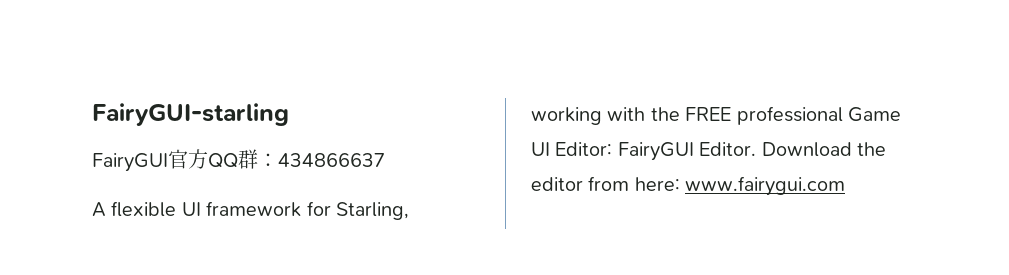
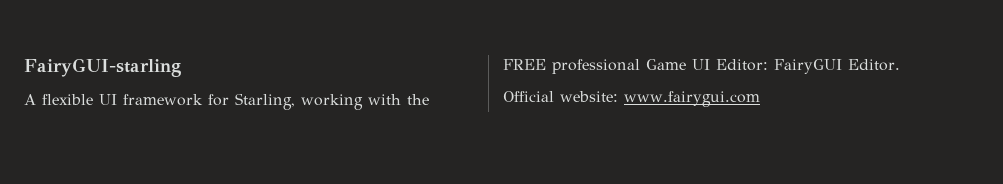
[92,149,385,172] // FairyGUI官方QQ群：434866637 -> (181, 67) none
[761,142,886,157] [531,176,680,191] Download the editor from here: -> [503,91,618,102] // Official website:

